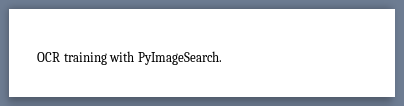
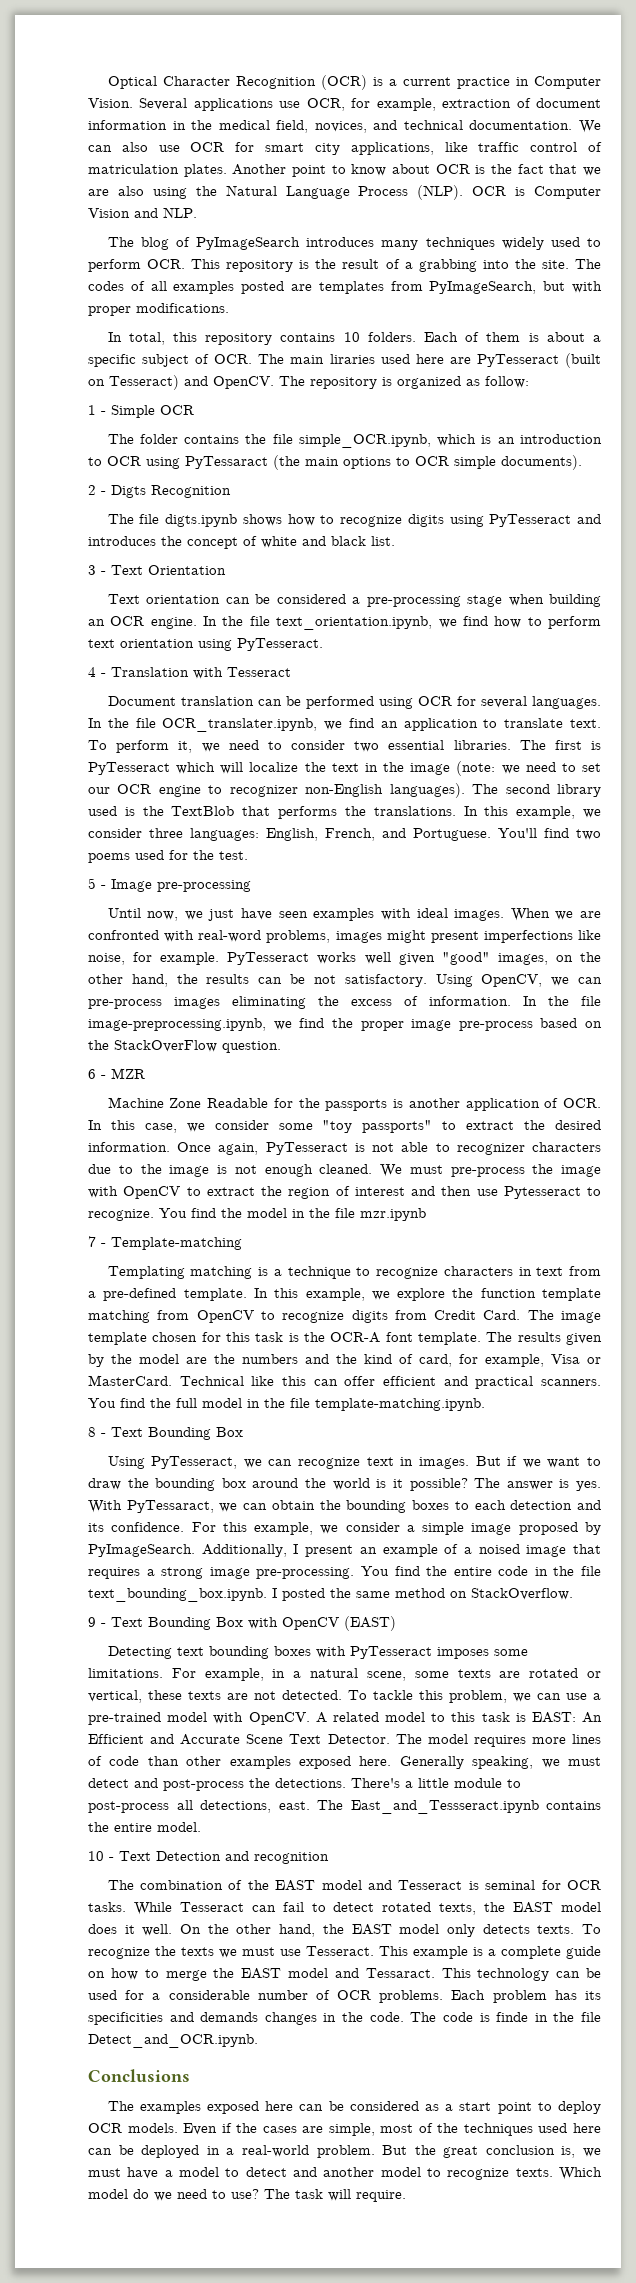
[37,51,222,65] OCR training with PyImageSearch. -> [107,75,601,90] [88,98,602,111] [88,120,601,133] [88,142,602,155] [88,164,602,177] [88,185,601,200] [88,207,197,218] [107,237,602,250] [88,259,602,272] [88,281,602,294] [88,303,229,316] [107,332,601,345] [88,353,601,368] [88,375,529,390] [88,405,194,418] [107,434,602,448] [88,455,582,470] [88,485,231,498] [107,514,601,527] [88,536,395,549] [88,565,226,575] [107,594,601,607] [88,616,601,630] [88,638,323,651] [88,667,291,679] [107,696,601,709] [88,718,601,732] [88,740,602,753] [88,761,601,776] [88,783,601,798] [88,806,601,819] [88,828,601,841] [88,850,248,863] [88,878,251,892] [107,908,601,921] [88,930,601,943] [88,952,602,965] [88,974,602,987] [88,996,601,1009] [88,1018,602,1031] [88,1040,281,1053] [88,1068,145,1079] [107,1097,601,1111] [88,1120,602,1133] [88,1142,601,1155] [88,1164,601,1177] [88,1186,601,1199] [88,1208,426,1221] [88,1236,242,1250] [107,1266,601,1279] [88,1288,601,1301] [88,1310,602,1323] [88,1332,602,1345] [88,1354,601,1367] [88,1375,601,1389] [88,1398,485,1411] [88,1427,243,1440] [107,1456,601,1469] [88,1478,602,1491] [88,1500,601,1513] [88,1522,601,1535] [88,1544,601,1557] [88,1566,601,1579] [88,1588,573,1602] [88,1616,396,1631] [107,1646,528,1659] [88,1668,601,1681] [88,1690,601,1703] [88,1712,603,1725] [88,1734,602,1747] [88,1756,601,1769] [88,1778,521,1791] [88,1800,601,1814] [88,1822,201,1832] [88,1851,329,1864] [107,1880,601,1891] [88,1902,602,1915] [88,1924,601,1937] [88,1946,601,1959] [88,1968,601,1981] [88,1990,601,2003] [88,2012,602,2025] [88,2034,258,2048] [88,2069,190,2082] [107,2101,601,2114] [88,2123,602,2136] [88,2145,601,2158] [88,2167,602,2180] [88,2189,406,2202] Optical Character Recognition (OCR) is a current practice in Computer Vision. Several applications use OCR, for example, extraction of document information in the medical field, novices, and technical documentation. We can also use OCR for smart city applications, like traffic control of matriculation plates. Another point to know about OCR is the fact that we are also using the Natural Language Process (NLP). OCR is Computer Vision and NLP. // The blog of PyImageSearch introduces many techniques widely used to perform OCR. This repository is the result of a grabbing into the site. The codes of all examples posted are templates from PyImageSearch, but with proper modifications. // In total, this repository contains 10 folders. Each of them is about a specific subject of OCR. The main liraries used here are PyTesseract (built on Tesseract) and OpenCV. The repository is organized as follow: // 1 - Simple OCR // The folder contains the file simple_OCR.ipynb, which is an introduction to OCR using PyTessaract (the main options to OCR simple documents). // 2 - Digts Recognition // The file digts.ipynb shows how to recognize digits using PyTesseract and introduces the concept of white and black list. // 3 - Text Orientation // Text orientation can be considered a pre-processing stage when building an OCR engine. In the file text_orientation.ipynb, we find how to perform text orientation using PyTesseract. // 4 - Translation with Tesseract // Document translation can be performed using OCR for several languages. In the file OCR_translater.ipynb, we find an application to translate text. To perform it, we need to consider two essential libraries. The first is PyTesseract which will localize the text in the image (note: we need to set our OCR engine to recognizer non-English languages). The second library used is the TextBlob that performs the translations. In this example, we consider three languages: English, French, and Portuguese. You'll find two poems used for the test. // 5 - Image pre-processing // Until now, we just have seen examples with ideal images. When we are confronted with real-word problems, images might present imperfections like noise, for example. PyTesseract works well given "good" images, on the other hand, the results can be not satisfactory. Using OpenCV, we can pre-process images eliminating the excess of information. In the file image-preprocessing.ipynb, we find the proper image pre-process based on the StackOverFlow question. // 6 - MZR // Machine Zone Readable for the passports is another application of OCR. In this case, we consider some "toy passports" to extract the desired information. Once again, PyTesseract is not able to recognizer characters due to the image is not enough cleaned. We must pre-process the image with OpenCV to extract the region of interest and then use Pytesseract to recognize. You find the model in the file mzr.ipynb // 7 - Template-matching // Templating matching is a technique to recognize characters in text from a pre-defined template. In this example, we explore the function template matching from OpenCV to recognize digits from Credit Card. The image template chosen for this task is the OCR-A font template. The results given by the model are the numbers and the kind of card, for example, Visa or MasterCard. Technical like this can offer efficient and practical scanners. You find the full model in the file template-matching.ipynb. // 8 - Text Bounding Box // Using PyTesseract, we can recognize text in images. But if we want to draw the bounding box around the world is it possible? The answer is yes. With PyTessaract, we can obtain the bounding boxes to each detection and its confidence. For this example, we consider a simple image proposed by PyImageSearch. Additionally, I present an example of a noised image that requires a strong image pre-processing. You find the entire code in the file text_bounding_box.ipynb. I posted the same method on StackOverflow. // 9 - Text Bounding Box with OpenCV (EAST) // Detecting text bounding boxes with PyTesseract imposes some limitations. For example, in a natural scene, some texts are rotated or vertical, these texts are not detected. To tackle this problem, we can use a pre-trained model with OpenCV. A related model to this task is EAST: An Efficient and Accurate Scene Text Detector. The model requires more lines of code than other examples exposed here. Generally speaking, we must detect and post-process the detections. There's a little module to post-process all detections, east. The East_and_Tessseract.ipynb contains the entire model. // 10 - Text Detection and recognition // The combination of the EAST model and Tesseract is seminal for OCR tasks. While Tesseract can fail to detect rotated texts, the EAST model does it well. On the other hand, the EAST model only detects texts. To recognize the texts we must use Tesseract. This example is a complete guide on how to merge the EAST model and Tessaract. This technology can be used for a considerable number of OCR problems. Each problem has its specificities and demands changes in the code. The code is finde in the file Detect_and_OCR.ipynb. // Conclusions // The examples exposed here can be considered as a start point to deploy OCR models. Even if the cases are simple, most of the techniques used here can be deployed in a real-world problem. But the great conclusion is, we must have a model to detect and another model to recognize texts. Which model do we need to use? The task will require.

